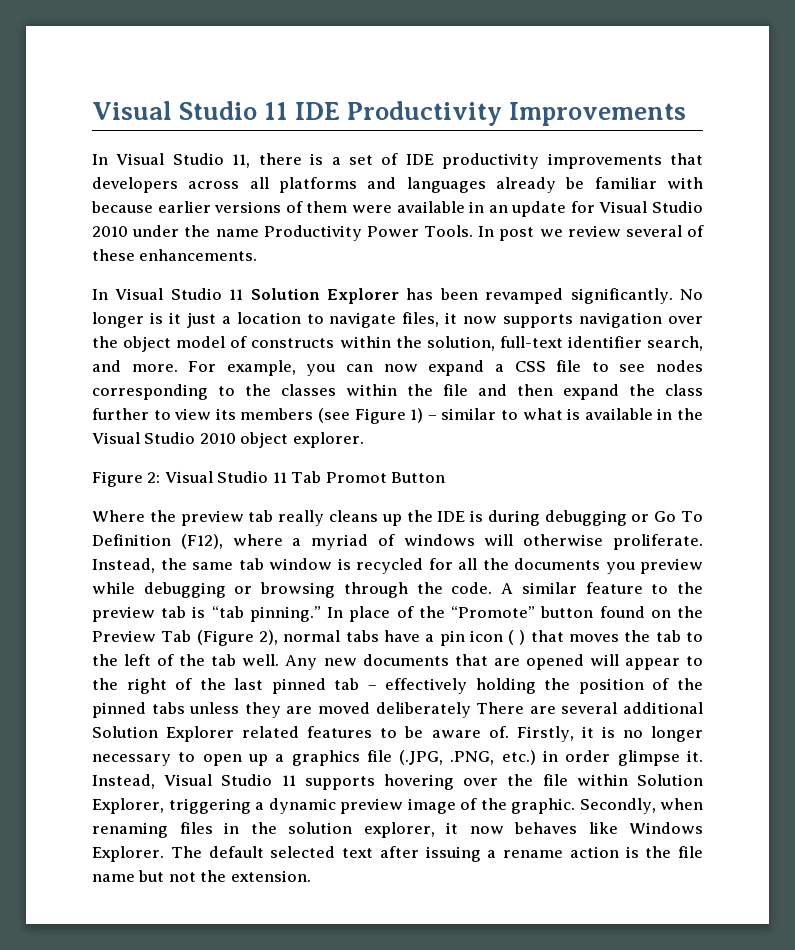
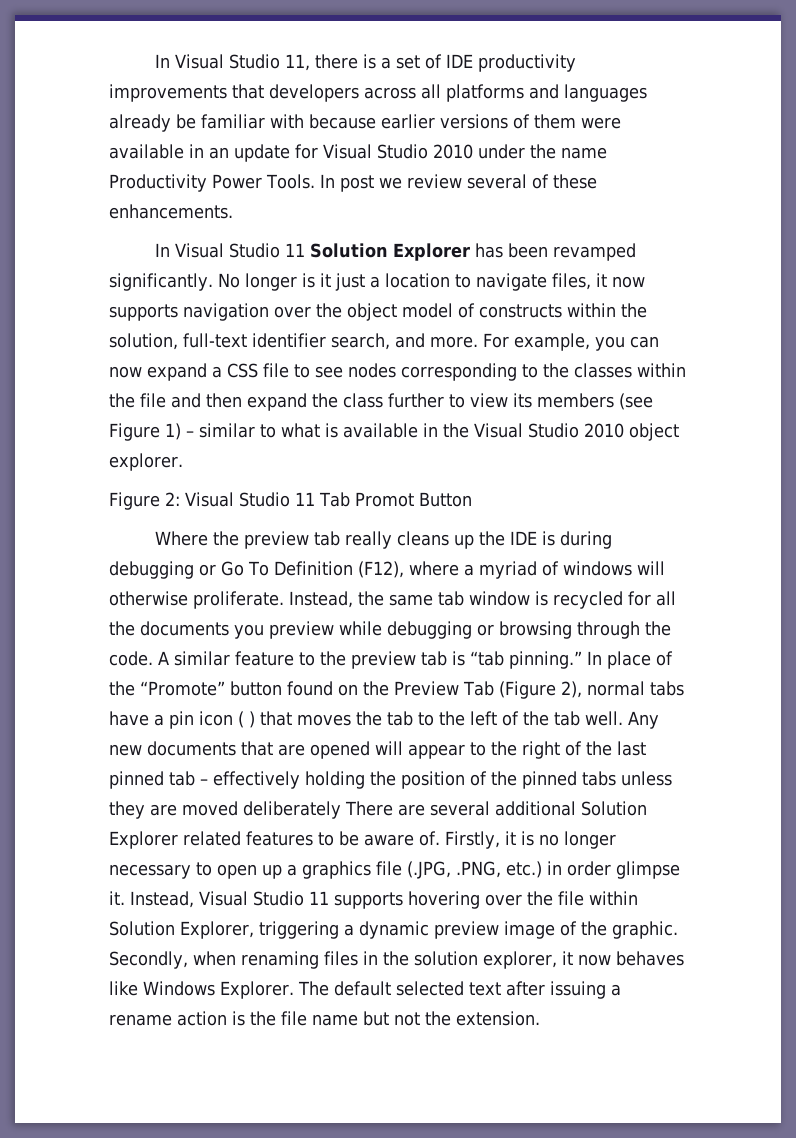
[92,101,687,126] Visual Studio 11 IDE Productivity Improvements // -> (155, 61) none

